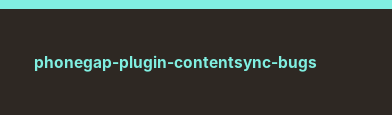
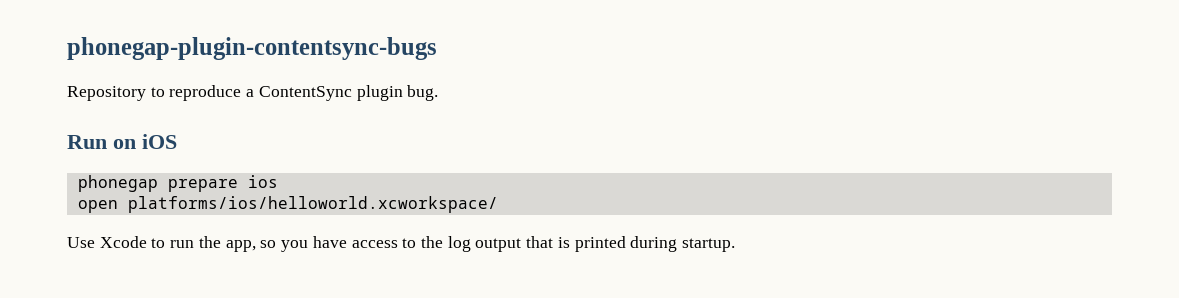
(317, 63) none -> [67,85,439,101] [67,134,177,149] [77,175,278,192] [77,196,498,213] [67,236,736,252] // Repository to reproduce a ContentSync plugin bug. // Run on iOS // phonegap prepare ios // open platforms/ios/helloworld.xcworkspace/ // Use Xcode to run the app, so you have access to the log output that is printed during startup.

